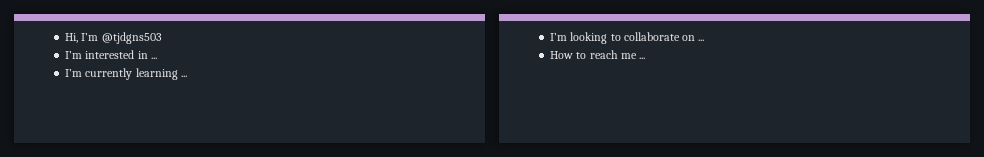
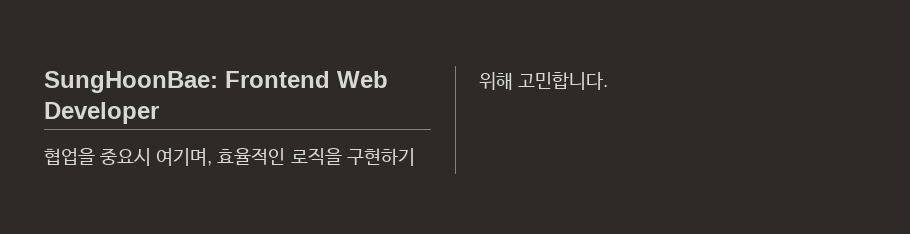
[65,32,162,44] [65,50,157,59] [65,68,187,80] [550,32,705,44] [550,50,646,59] Hi, I’m @tjdgns503 // I’m interested in ... // I’m currently learning ... // I’m looking to collaborate on ... // How to reach me ... -> [44,71,388,93] [44,102,159,124] [44,148,415,166] [479,72,609,90] SungHoonBae: Frontend Web Developer // 협업을 중요시 여기며, 효율적인 로직을 구현하기 위해 고민합니다.

